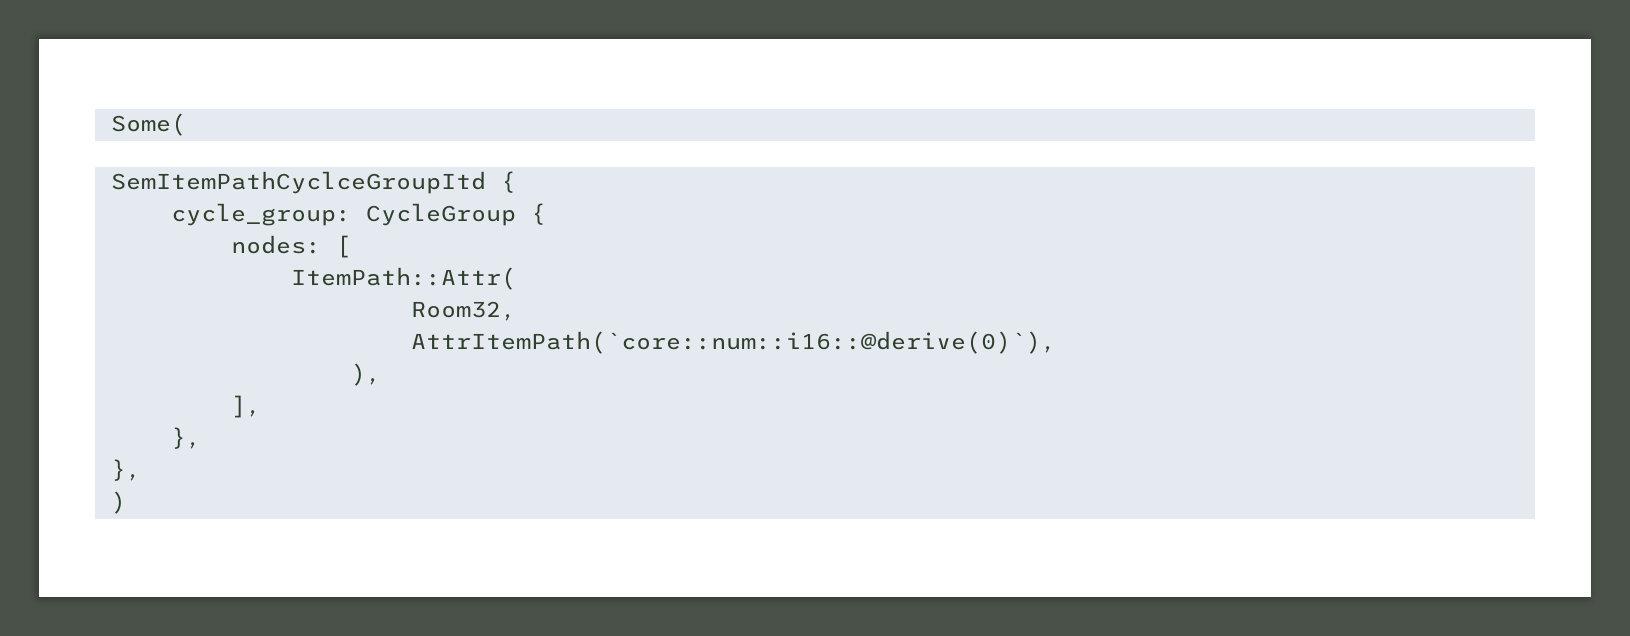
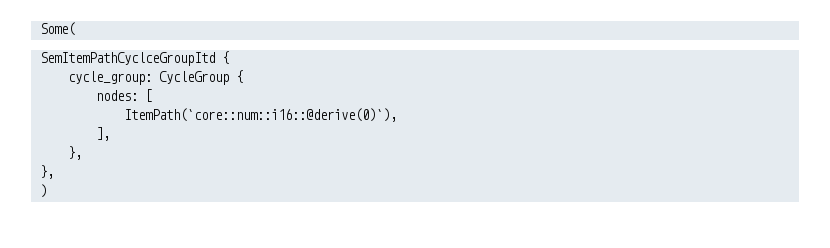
[290,267,516,290] [410,301,516,321] [410,331,1056,354] [350,363,381,386] ItemPath::Attr( // Room32, // AttrItemPath(`core::num::i16::@derive(0)`), // ), -> [124,108,398,122] ItemPath(`core::num::i16::@derive(0)`),

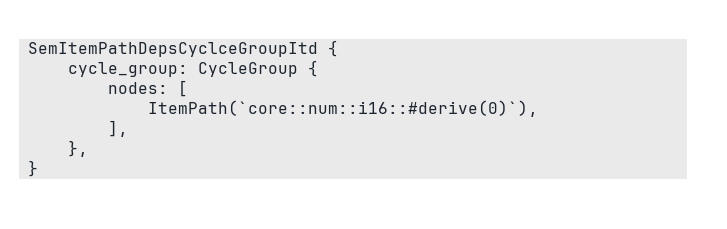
[40,22,76,36] [40,52,216,66] Some( // SemItemPathCyclceGroupItd -> [28,42,319,57] SemItemPathDepsCyclceGroupItd
[124,108,398,122] ItemPath(`core::num::i16::@derive(0)`), -> [148,100,539,117] ItemPath(`core::num::i16::#derive(0)`),
[40,165,55,179] [40,184,48,198] }, // ) -> [28,160,39,177] }

